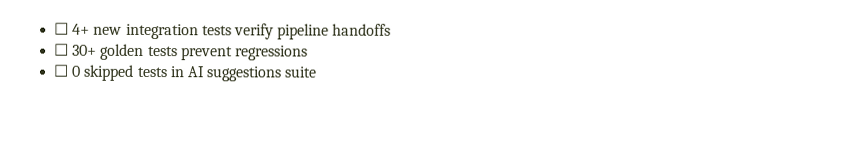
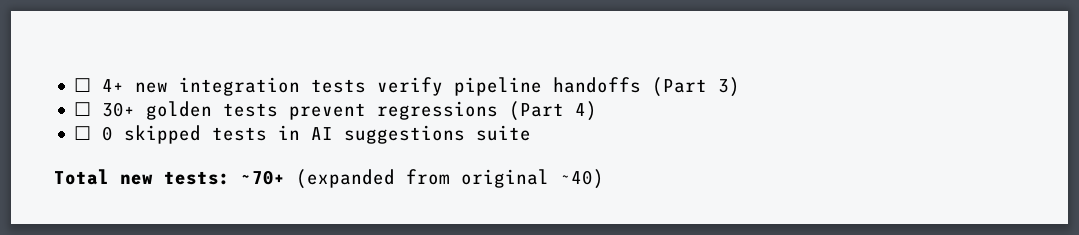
(392, 29) none -> [652,77,741,97] (Part 3)
(308, 53) none -> [509,101,598,121] (Part 4)
(318, 72) none -> [54,169,604,189] // Total new tests: ~70+ (expanded from original ~40)

